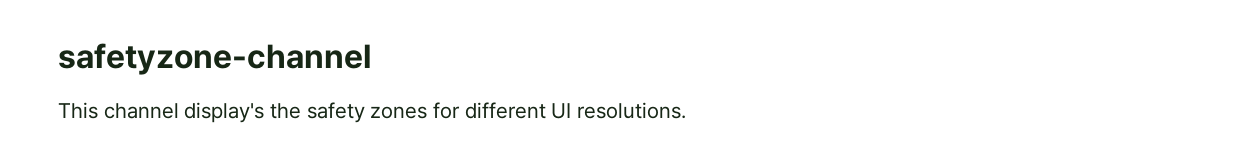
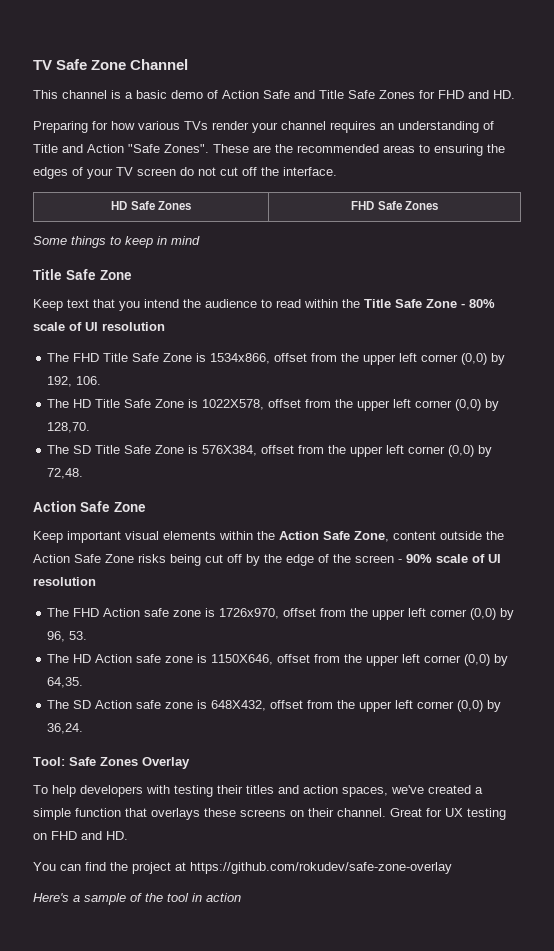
[58,43,371,75] [58,102,687,123] safetyzone-channel // This channel display's the safety zones for different UI resolutions. -> [33,59,189,70] [33,90,515,99] [33,121,494,133] [33,144,505,156] [33,167,337,179] [111,201,191,210] [351,201,438,210] [33,236,200,248] [33,269,132,280] [33,299,495,311] [33,322,165,331] [47,353,506,365] [47,376,102,387] [47,399,500,411] [47,422,91,433] [47,445,493,457] [47,468,84,479] [33,501,146,512] [33,531,504,543] [33,554,501,566] [33,577,96,586] [47,608,515,620] [47,631,88,642] [47,654,509,666] [47,677,84,688] [47,700,502,712] [47,723,84,734] [33,757,190,769] [33,785,483,797] [33,808,506,820] [33,831,128,840] [33,862,452,874] [33,893,241,905] TV Safe Zone Channel // This channel is a basic demo of Action Safe and Title Safe Zones for FHD and HD. // Preparing for how various TVs render your channel requires an understanding of Title and Action "Safe Zones". These are the recommended areas to ensuring the edges of your TV screen do not cut off the interface. // HD Safe Zones | FHD Safe Zones // Some things to keep in mind // Title Safe Zone // Keep text that you intend the audience to read within the Title Safe Zone - 80% scale of UI resolution // The FHD Title Safe Zone is 1534x866, offset from the upper left corner (0,0) by 192, 106. // The HD Title Safe Zone is 1022X578, offset from the upper left corner (0,0) by 128,70. // The SD Title Safe Zone is 576X384, offset from the upper left corner (0,0) by 72,48. // Action Safe Zone // Keep important visual elements within the Action Safe Zone, content outside the Action Safe Zone risks being cut off by the edge of the screen - 90% scale of UI resolution // The FHD Action safe zone is 1726x970, offset from the upper left corner (0,0) by 96, 53. // The HD Action safe zone is 1150X646, offset from the upper left corner (0,0) by 64,35. // The SD Action safe zone is 648X432, offset from the upper left corner (0,0) by 36,24. // Tool: Safe Zones Overlay // To help developers with testing their titles and action spaces, we've created a simple function that overlays these screens on their channel. Great for UX testing on FHD and HD. // You can find the project at https://github.com/rokudev/safe-zone-overlay // Here's a sample of the tool in action

